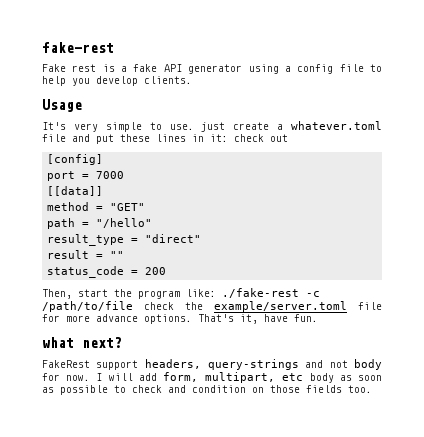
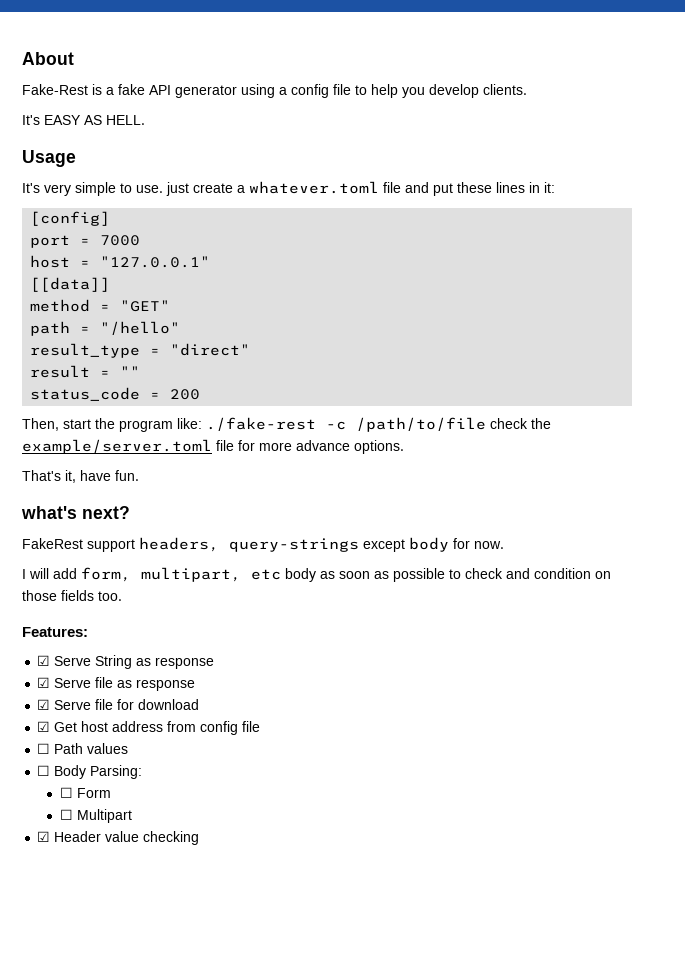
[42,42,114,53] [42,64,97,72] fake-rest // Fake rest -> [22,52,74,65] [22,84,88,95] About // Fake-Rest
(192, 80) none -> [22,115,145,125] // It's EASY AS HELL.
[234,134,288,142] check out -> (555, 187) none
(125, 175) none -> [30,255,211,268] // host = "127.0.0.1"
(192, 319) none -> (404, 447) //
[42,337,74,348] what -> [21,506,77,519] what's
[305,360,348,368] and not -> [363,539,405,552] except
(91, 378) none -> (504, 545) //
(372, 389) none -> [22,627,88,637] [37,655,215,669] [37,677,196,691] [37,699,200,710] [37,721,261,735] [37,743,129,754] [37,765,143,779] [59,787,111,798] [59,809,132,823] [37,831,200,845] // Features: // ☑ Serve String as response // ☑ Serve file as response // ☑ Serve file for download // ☑ Get host address from config file // ☐ Path values // ☐ Body Parsing: // ☐ Form // ☐ Multipart // ☑ Header value checking

